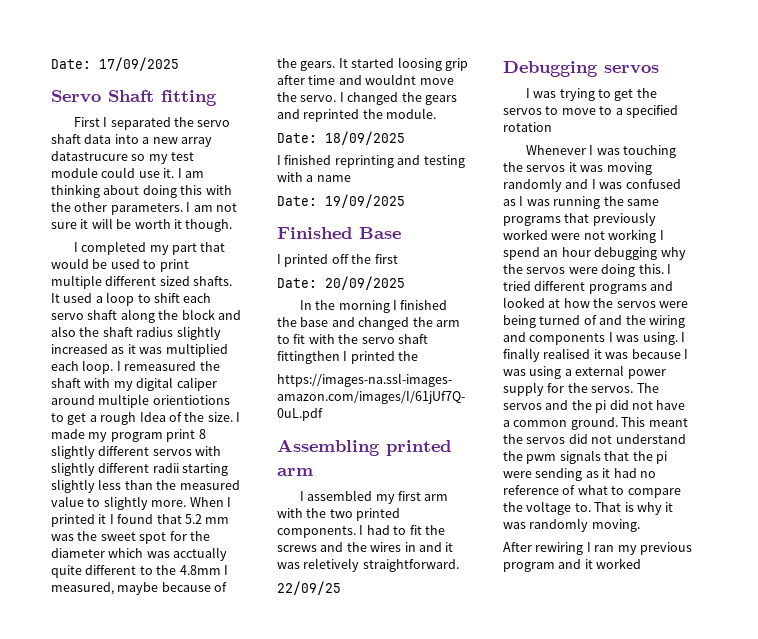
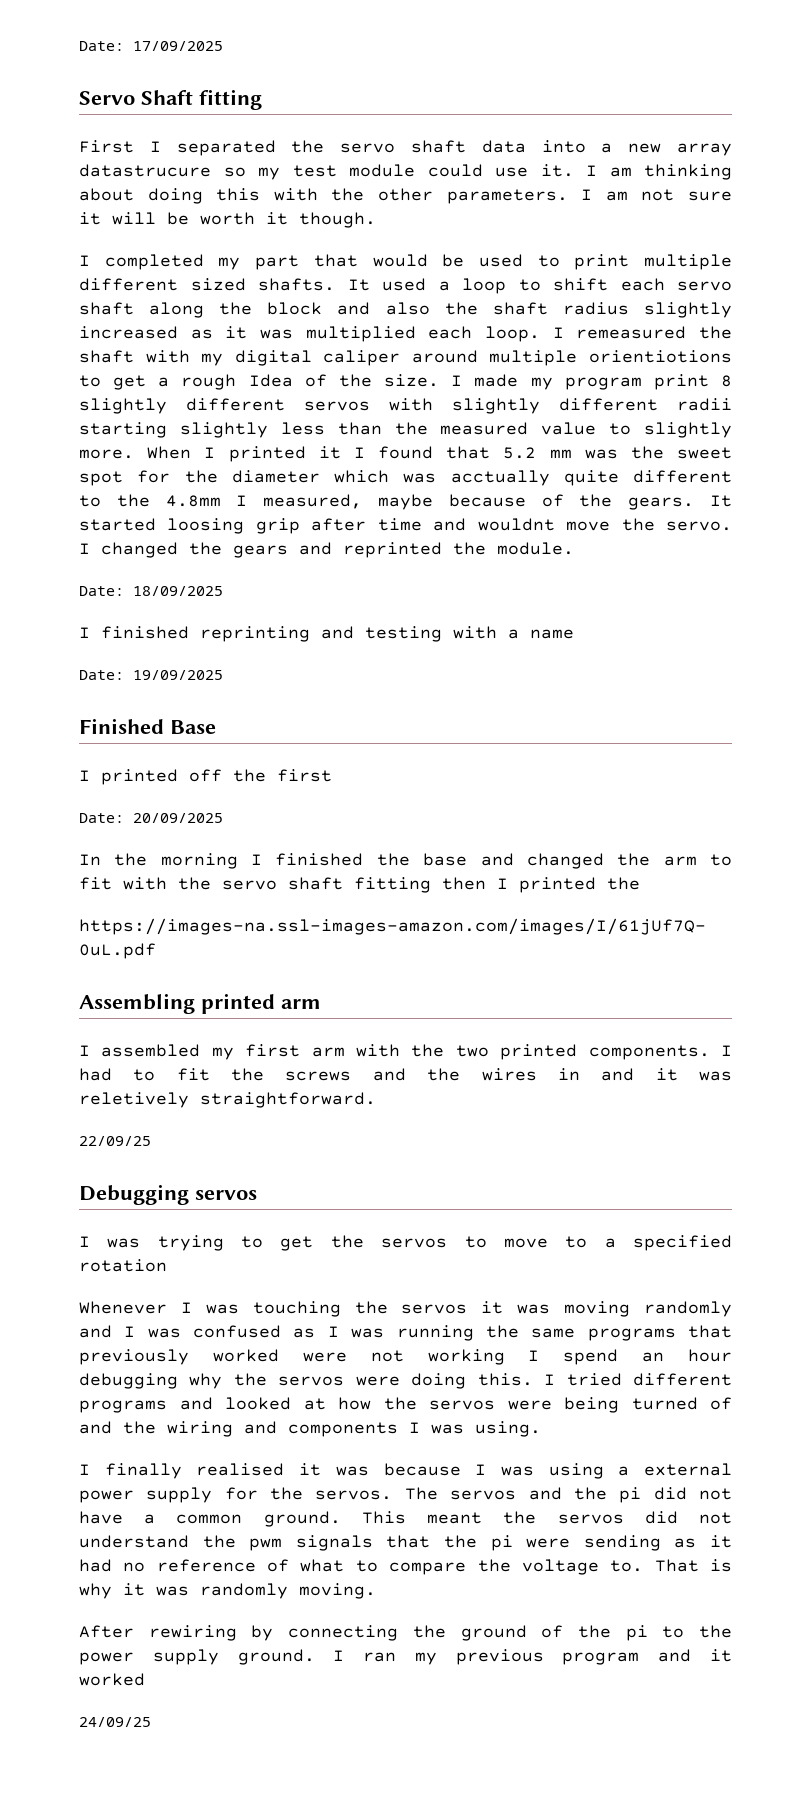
[277,351,340,364] fittingthen -> [354,877,486,893] fitting then
(678, 338) none -> (541, 1429) //
(584, 548) none -> [251,1625,732,1641] [79,1649,315,1665] by connecting the ground of the pi to the power supply ground.
(642, 563) none -> [79,1717,151,1727] // 24/09/25

